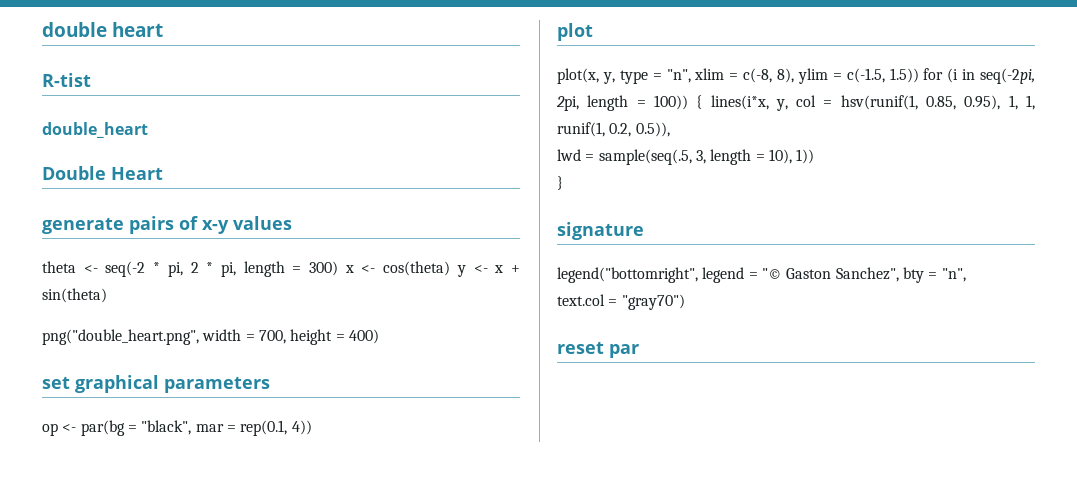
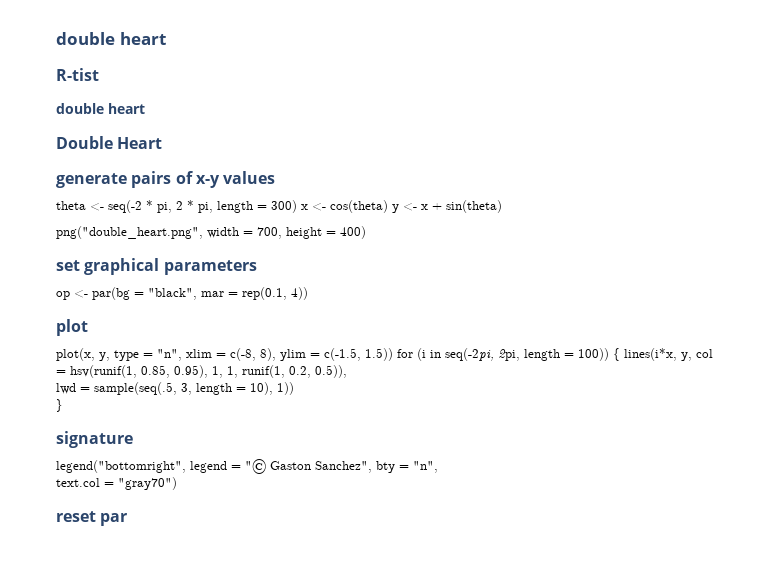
[42,122,148,138] double_heart -> [56,103,145,114] double heart

